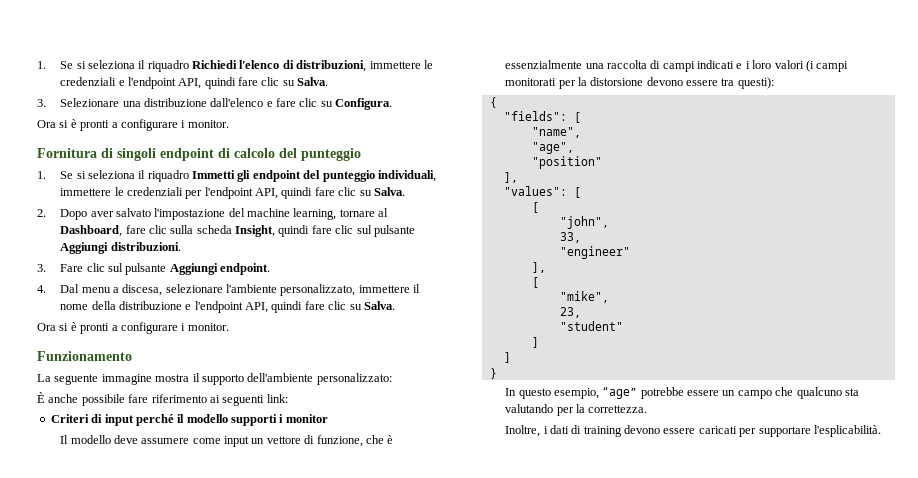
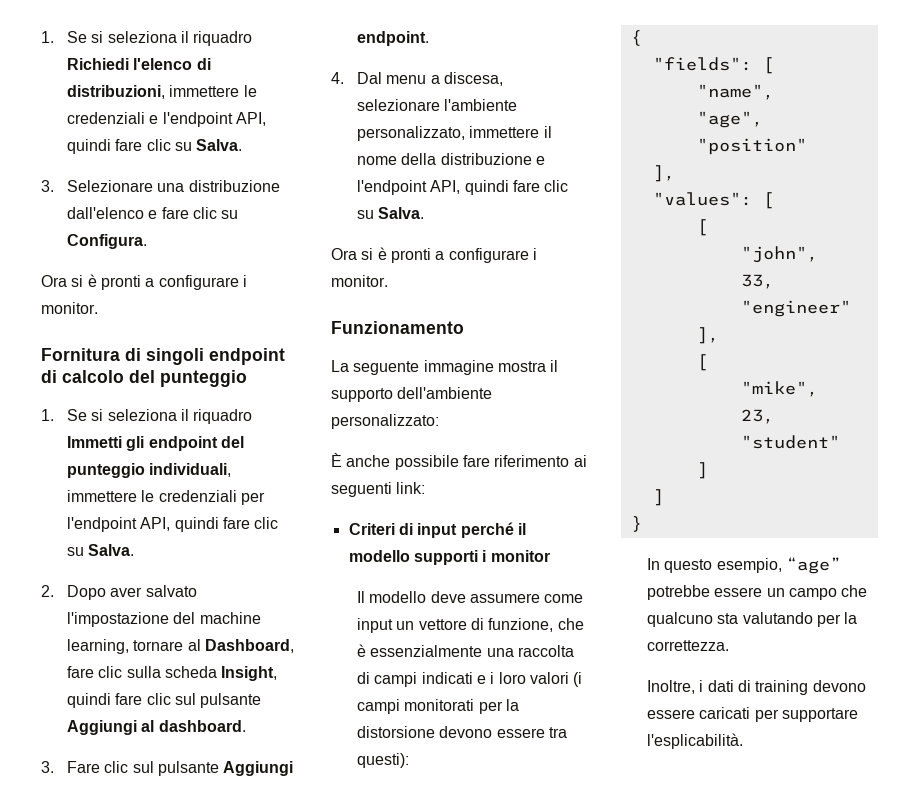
[110,242,181,251] distribuzioni. -> [141,720,246,732] al dashboard.

